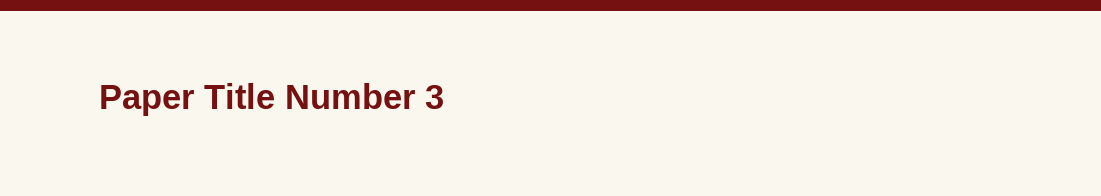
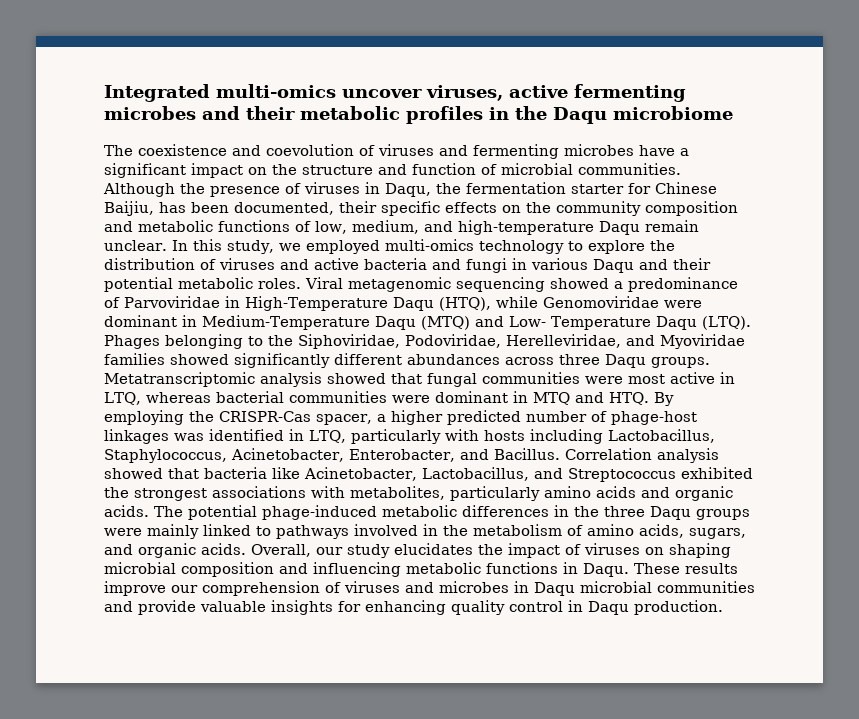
[99,83,444,116] Paper Title Number 3 -> [104,84,686,102] [104,106,733,124] [104,144,689,159] [104,163,681,178] [103,182,717,197] [104,201,738,216] [104,220,699,235] [104,239,675,254] [104,258,711,273] [104,277,738,292] [104,296,702,311] [104,315,751,330] [104,334,745,349] [104,353,710,368] [104,372,735,387] [104,391,674,406] [104,410,697,425] [104,429,715,444] [104,448,719,463] [104,467,753,482] [104,486,733,501] [104,505,750,520] [104,524,746,539] [104,543,731,558] [104,562,738,577] [104,581,755,596] [104,600,723,615] Integrated multi-omics uncover viruses, active fermenting microbes and their metabolic profiles in the Daqu microbiome // The coexistence and coevolution of viruses and fermenting microbes have a significant impact on the structure and function of microbial communities. Although the presence of viruses in Daqu, the fermentation starter for Chinese Baijiu, has been documented, their specific effects on the community composition and metabolic functions of low, medium, and high-temperature Daqu remain unclear. In this study, we employed multi-omics technology to explore the distribution of viruses and active bacteria and fungi in various Daqu and their potential metabolic roles. Viral metagenomic sequencing showed a predominance of Parvoviridae in High-Temperature Daqu (HTQ), while Genomoviridae were dominant in Medium-Temperature Daqu (MTQ) and Low- Temperature Daqu (LTQ). Phages belonging to the Siphoviridae, Podoviridae, Herelleviridae, and Myoviridae families showed significantly different abundances across three Daqu groups. Metatranscriptomic analysis showed that fungal communities were most active in LTQ, whereas bacterial communities were dominant in MTQ and HTQ. By employing the CRISPR-Cas spacer, a higher predicted number of phage-host linkages was identified in LTQ, particularly with hosts including Lactobacillus, Staphylococcus, Acinetobacter, Enterobacter, and Bacillus. Correlation analysis showed that bacteria like Acinetobacter, Lactobacillus, and Streptococcus exhibited the strongest associations with metabolites, particularly amino acids and organic acids. The potential phage-induced metabolic differences in the three Daqu groups were mainly linked to pathways involved in the metabolism of amino acids, sugars, and organic acids. Overall, our study elucidates the impact of viruses on shaping microbial composition and influencing metabolic functions in Daqu. These results improve our comprehension of viruses and microbes in Daqu microbial communities and provide valuable insights for enhancing quality control in Daqu production.

